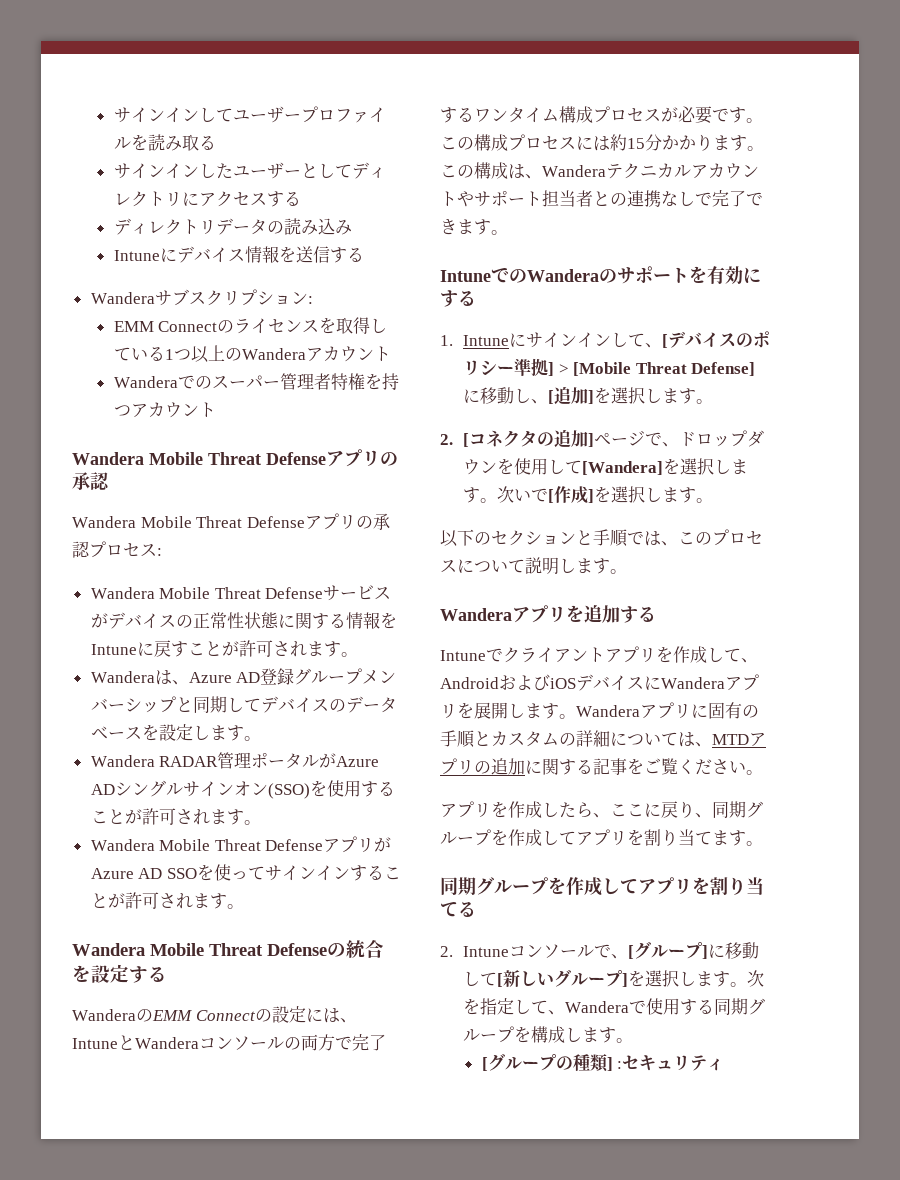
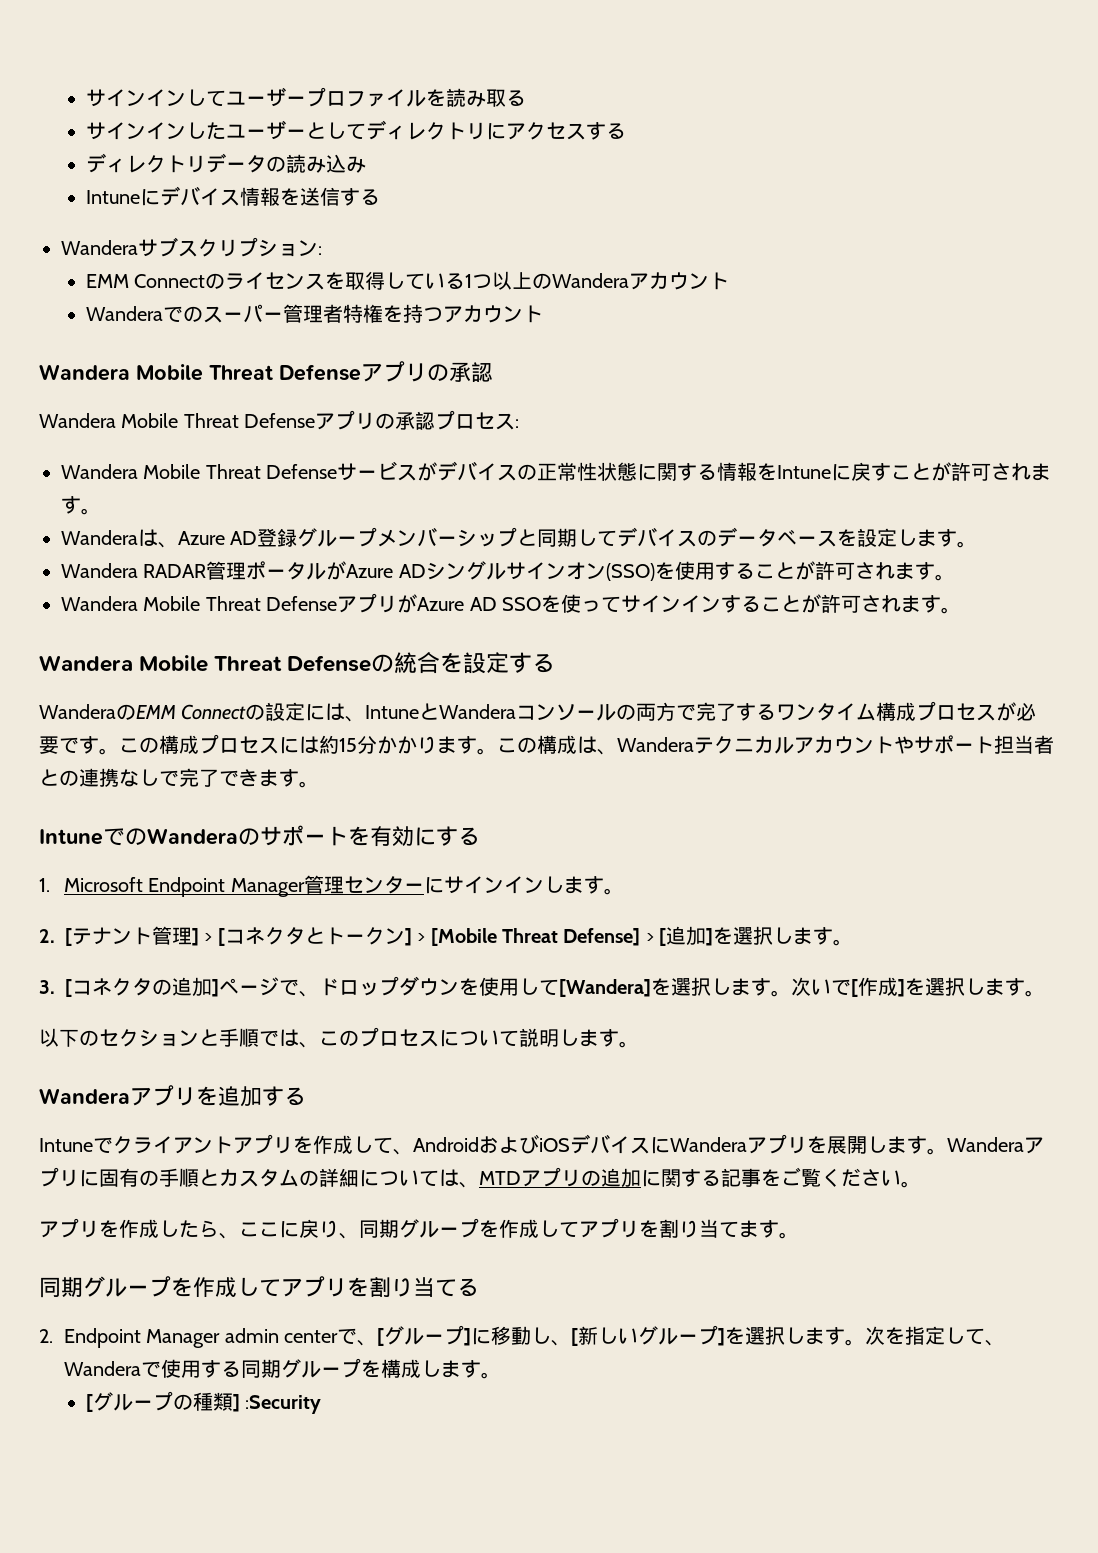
[462,331,770,348] [462,358,548,376] Intuneにサインインして、[デバイスのポリシー準拠 -> [63,875,624,897] [39,926,405,946] Microsoft Endpoint Manager管理センターにサインインします。 // 2. [テナント管理] > [コネクタとトークン
[462,387,548,404] に移動し、 -> [645,933,654,943] >
[440,434,453,445] 2. -> [39,980,55,994] 3.
[462,944,594,958] Intuneコンソール -> [63,1328,338,1348] Endpoint Manager admin center
[479,972,497,986] て -> [550,1340,571,1346] 、
[617,1055,725,1071] :セキュリティ -> [245,1395,322,1414] :Security

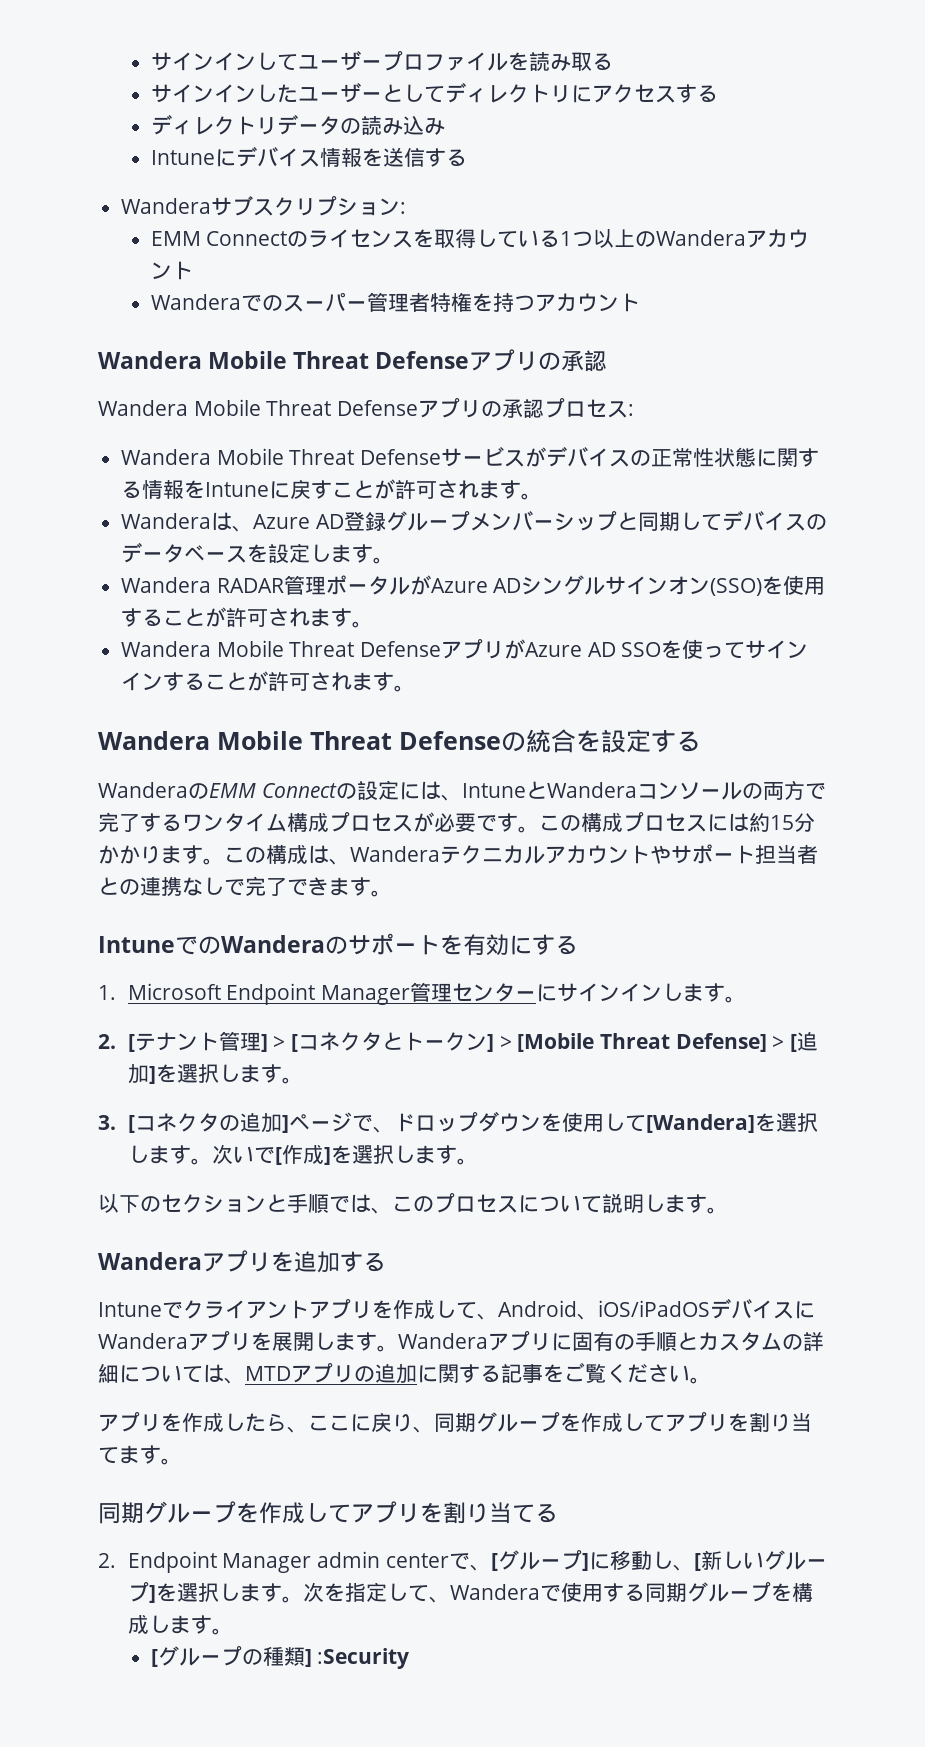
[479,1134,570,1154] およびiOS -> [577,1300,710,1320] 、iOS/iPadOS

